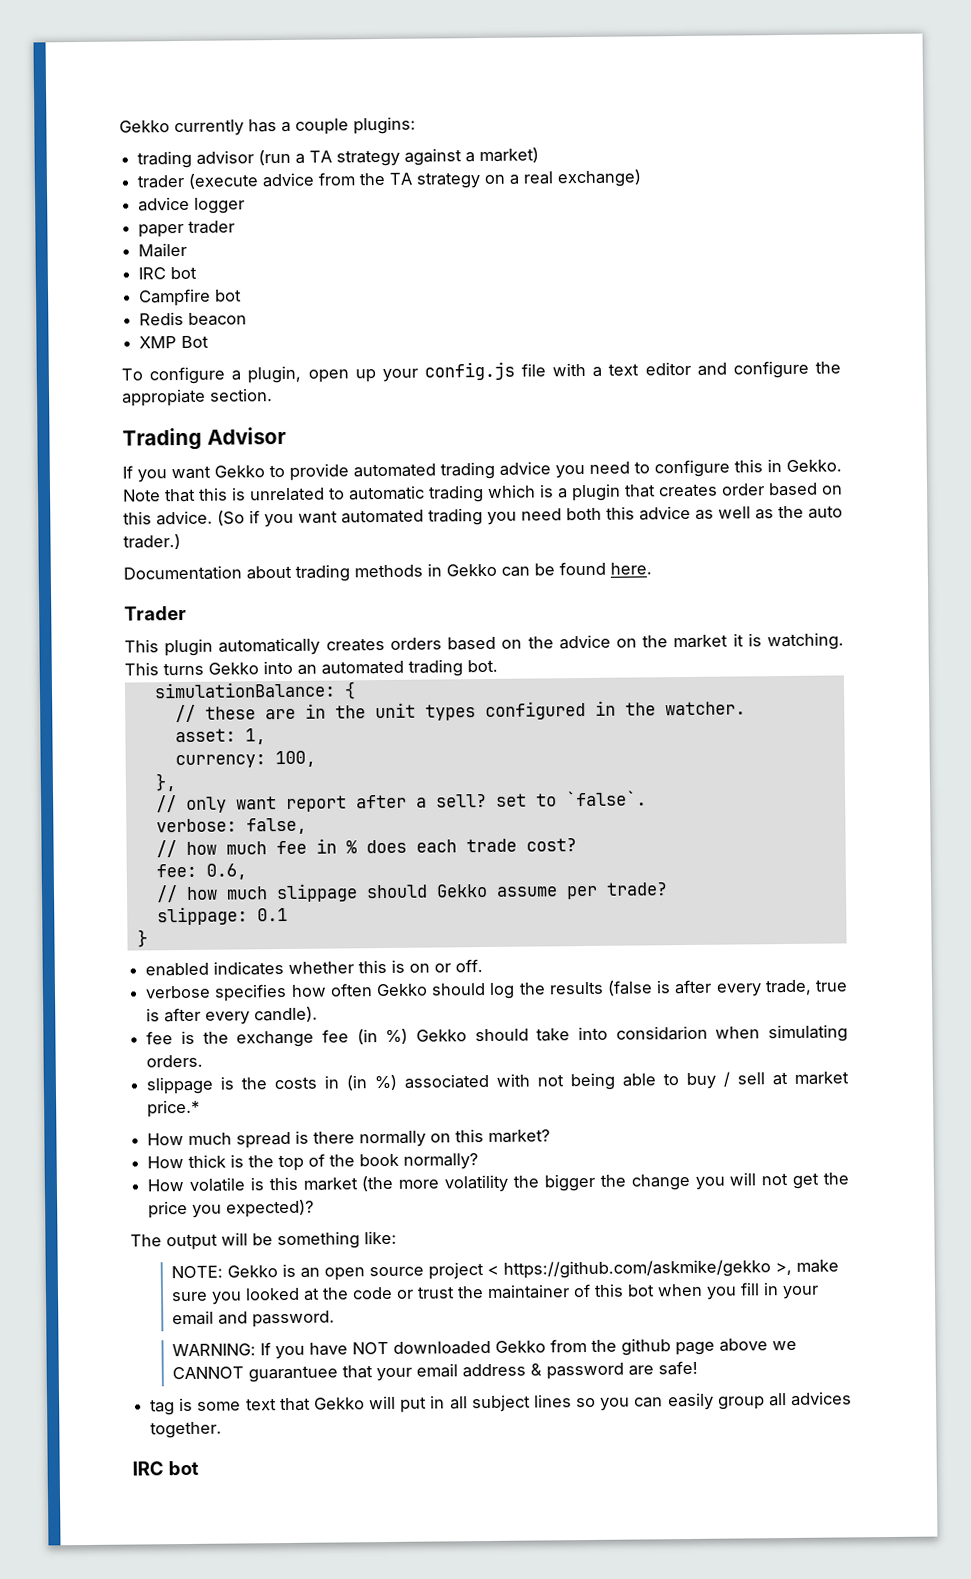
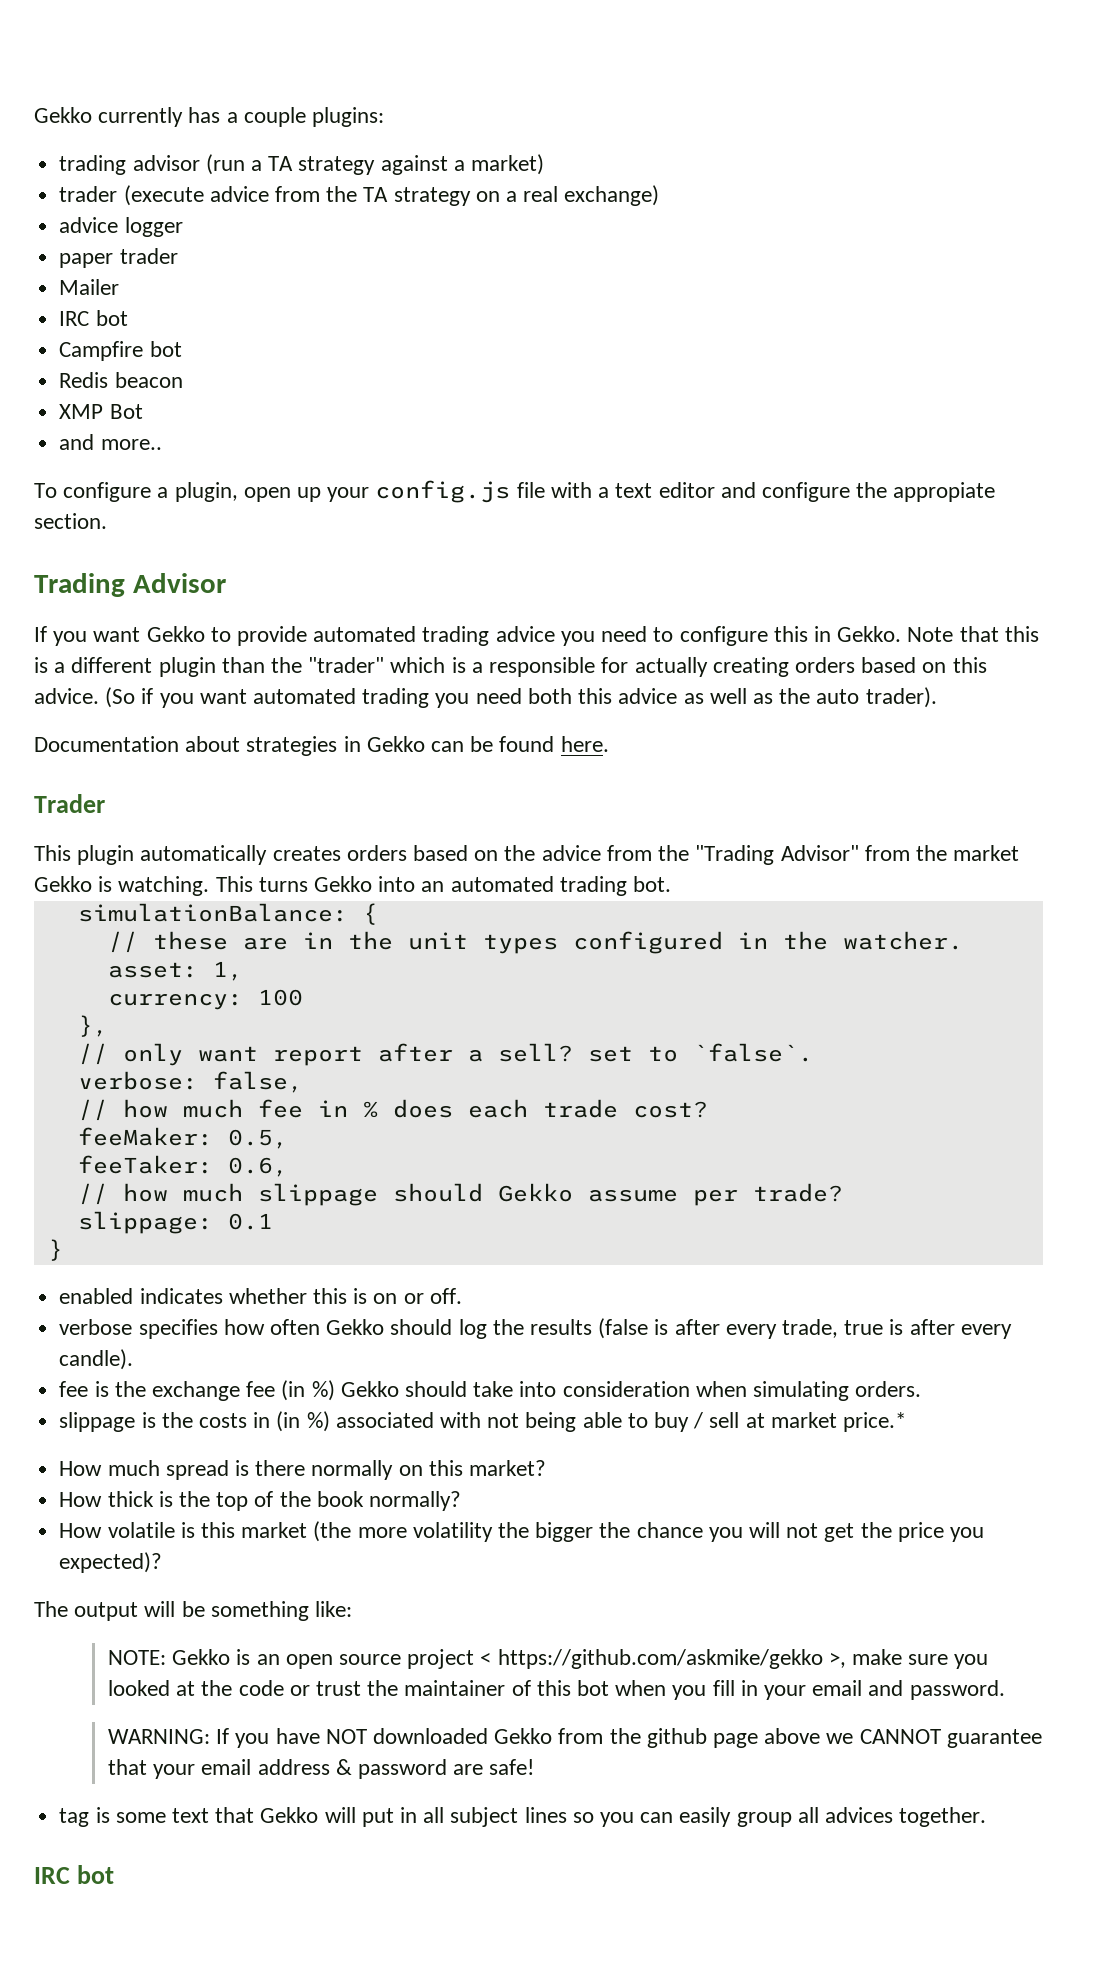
(210, 342) none -> [59,434,162,450] // and more..
[249,483,765,503] unrelated to automatic trading which is a plugin that creates order -> [54,657,855,677] a different plugin than the "trader" which is a responsible for actually creating orders
[123,534,181,550] trader.) -> [865,687,937,708] trader).
[295,564,423,582] trading methods -> [246,736,338,756] strategies
[615,638,637,648] on -> [606,845,910,865] from the "Trading Advisor" from
[732,633,744,647] it -> [34,876,92,892] Gekko
[274,750,316,768] 100, -> [257,989,303,1006] 100
[155,863,197,878] fee: -> [77,1127,288,1149] [77,1155,213,1174] feeMaker: 0.5, // feeTaker:
[615,1025,708,1041] considarion -> [562,1381,690,1397] consideration
[630,1173,690,1191] change -> [636,1522,703,1538] chance
[248,1365,339,1383] guarantuee -> [946,1729,1042,1748] guarantee

